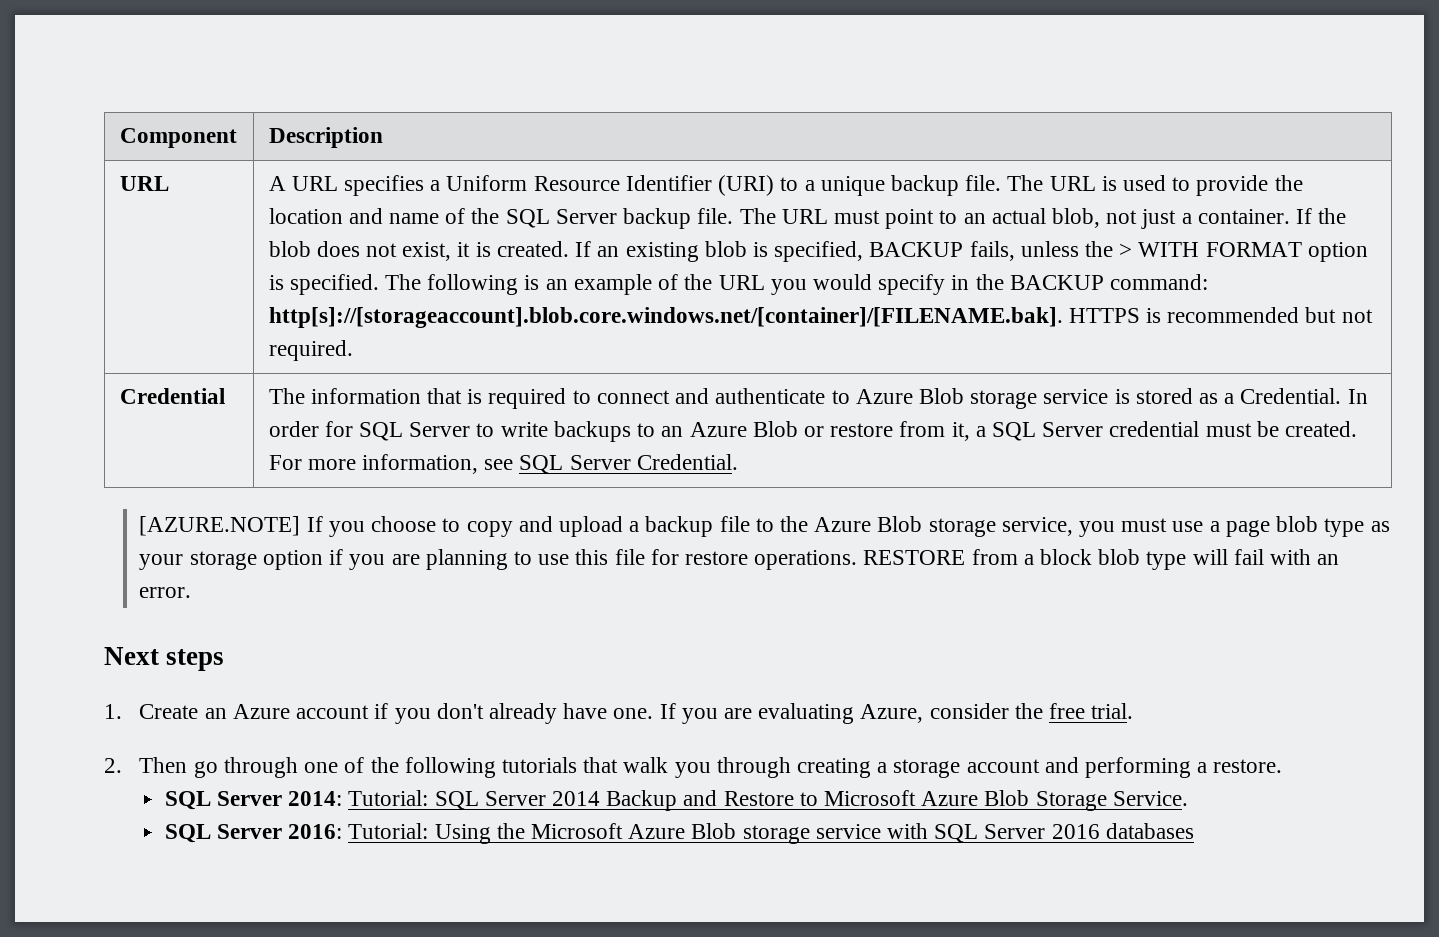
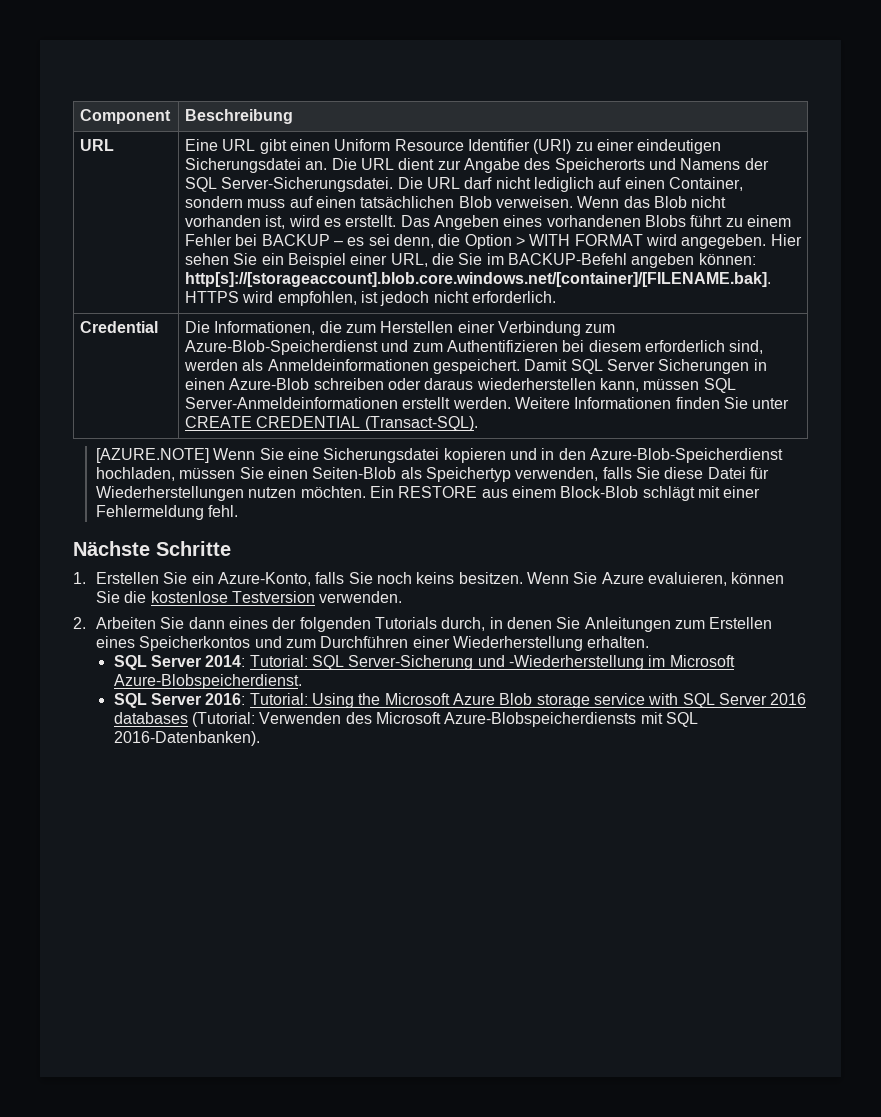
[268,127,383,148] Description -> [185,109,294,124] Beschreibung
[268,175,1303,196] [268,208,1347,229] [268,241,1368,262] [268,274,1208,295] [268,307,1373,328] [268,340,353,361] [119,388,225,404] [268,388,1368,409] [268,421,1358,442] [268,454,738,474] [139,516,1390,537] [139,549,1340,570] [139,587,192,598] [104,647,225,671] [104,703,1134,724] [104,757,1283,778] A URL specifies a Uniform Resource Identifier (URI) to a unique backup file. The URL is used to provide the location and name of the SQL Server backup file. The URL must point to an actual blob, not just a container. If the blob does not exist, it is created. If an existing blob is specified, BACKUP fails, unless the > WITH FORMAT option is specified. The following is an example of the URL you would specify in the BACKUP command: http[s]://[storageaccount].blob.core.windows.net/[container]/[FILENAME.bak]. HTTPS is recommended but not required. // Credential | The information that is required to connect and authenticate to Azure Blob storage service is stored as a Credential. In order for SQL Server to write backups to an Azure Blob or restore from it, a SQL Server credential must be created. For more information, see SQL Server Credential. // [AZURE.NOTE] If you choose to copy and upload a backup file to the Azure Blob storage service, you must use a page blob type as your storage option if you are planning to use this file for restore operations. RESTORE from a block blob type will fail with an error. // Next steps // 1. Create an Azure account if you don't already have one. If you are evaluating Azure, consider the free trial. // 2. Then go through one of the following tutorials that walk you through creating a storage account and performing a restore. -> [185,139,722,154] [185,158,769,173] [185,177,743,192] [185,196,727,208] [185,215,791,230] [185,234,802,249] [185,253,756,268] [185,272,772,287] [185,291,557,306] [80,321,159,333] [185,321,616,336] [185,340,764,355] [184,359,767,374] [185,378,736,393] [185,397,790,409] [185,416,478,431] [96,448,783,463] [96,467,769,482] [96,486,761,501] [96,505,239,520] [73,541,231,556] [73,572,785,586] [96,591,403,603] [73,617,773,632] [96,636,650,651] Eine URL gibt einen Uniform Resource Identifier (URI) zu einer eindeutigen Sicherungsdatei an. Die URL dient zur Angabe des Speicherorts und Namens der SQL Server-Sicherungsdatei. Die URL darf nicht lediglich auf einen Container, sondern muss auf einen tatsächlichen Blob verweisen. Wenn das Blob nicht vorhanden ist, wird es erstellt. Das Angeben eines vorhandenen Blobs führt zu einem Fehler bei BACKUP – es sei denn, die Option > WITH FORMAT wird angegeben. Hier sehen Sie ein Beispiel einer URL, die Sie im BACKUP-Befehl angeben können: http[s]://[storageaccount].blob.core.windows.net/[container]/[FILENAME.bak]. HTTPS wird empfohlen, ist jedoch nicht erforderlich. // Credential | Die Informationen, die zum Herstellen einer Verbindung zum Azure-Blob-Speicherdienst und zum Authentifizieren bei diesem erforderlich sind, werden als Anmeldeinformationen gespeichert. Damit SQL Server Sicherungen in einen Azure-Blob schreiben oder daraus wiederherstellen kann, müssen SQL Server-Anmeldeinformationen erstellt werden. Weitere Informationen finden Sie unter CREATE CREDENTIAL (Transact-SQL). // [AZURE.NOTE] Wenn Sie eine Sicherungsdatei kopieren und in den Azure-Blob-Speicherdienst hochladen, müssen Sie einen Seiten-Blob als Speichertyp verwenden, falls Sie diese Datei für Wiederherstellungen nutzen möchten. Ein RESTORE aus einem Block-Blob schlägt mit einer Fehlermeldung fehl. // Nächste Schritte // 1. Erstellen Sie ein Azure-Konto, falls Sie noch keins besitzen. Wenn Sie Azure evaluieren, können Sie die kostenlose Testversion verwenden. // 2. Arbeiten Sie dann eines der folgenden Tutorials durch, in denen Sie Anleitungen zum Erstellen eines Speicherkontos und zum Durchführen einer Wiederherstellung erhalten.
[484,790,1188,811] Server 2014 Backup and Restore to Microsoft Azure Blob Storage Service. -> [348,655,735,670] [113,674,302,689] Server-Sicherung und -Wiederherstellung im Microsoft Azure-Blobspeicherdienst.
(1194, 831) none -> [191,712,698,727] [113,731,260,746] (Tutorial: Verwenden des Microsoft Azure-Blobspeicherdiensts mit SQL 2016-Datenbanken).

